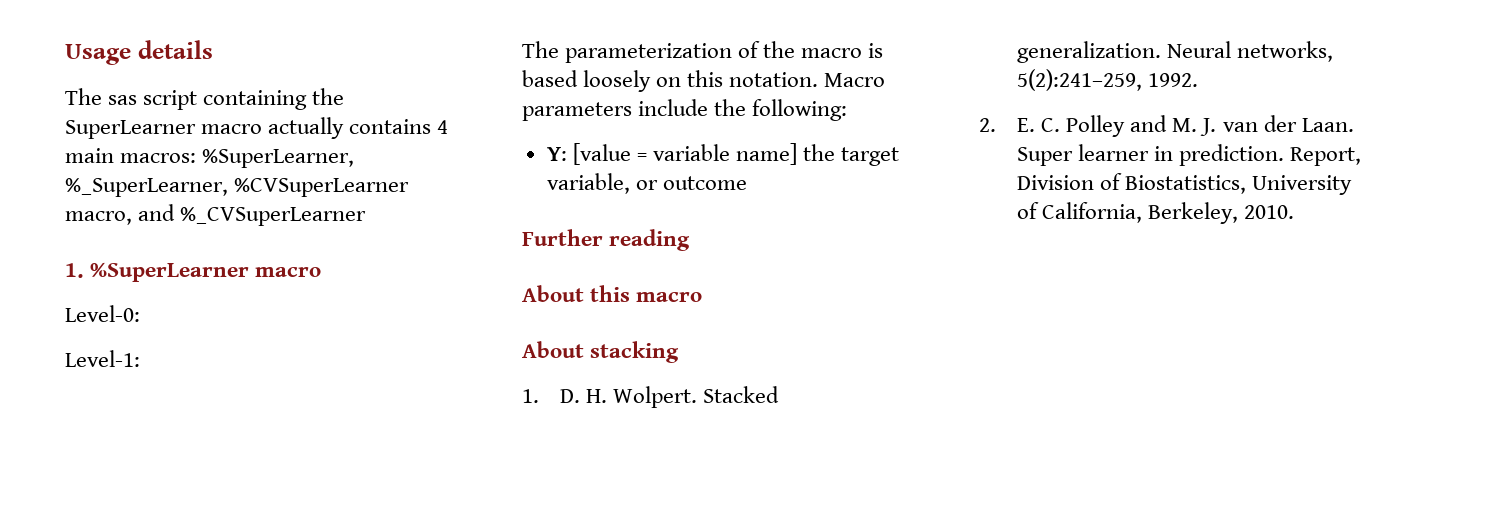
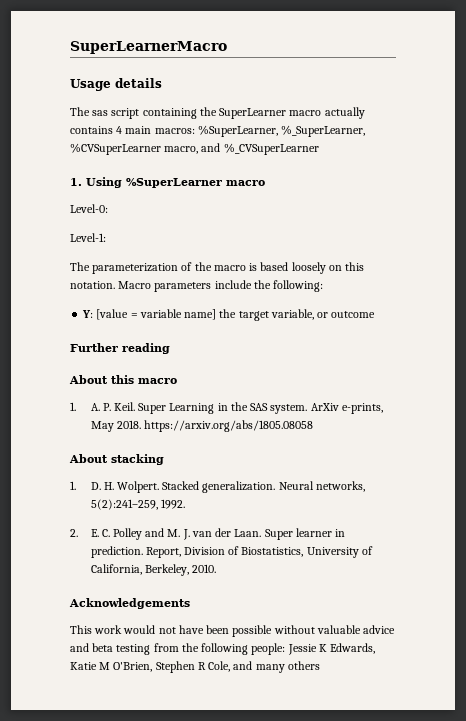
(65, 54) none -> [70,41,227,54] SuperLearnerMacro //
(84, 270) none -> [86,177,122,188] Using
(703, 297) none -> [70,402,383,414] [90,420,313,432] // 1. A. P. Keil. Super Learning in the SAS system. ArXiv e-prints, May 2018. https://arxiv.org/abs/1805.08058
(1295, 212) none -> [69,598,190,609] [70,625,396,637] [70,643,376,655] [70,661,320,673] // Acknowledgements // This work would not have been possible without valuable advice and beta testing from the following people: Jessie K Edwards, Katie M O'Brien, Stephen R Cole, and many others

